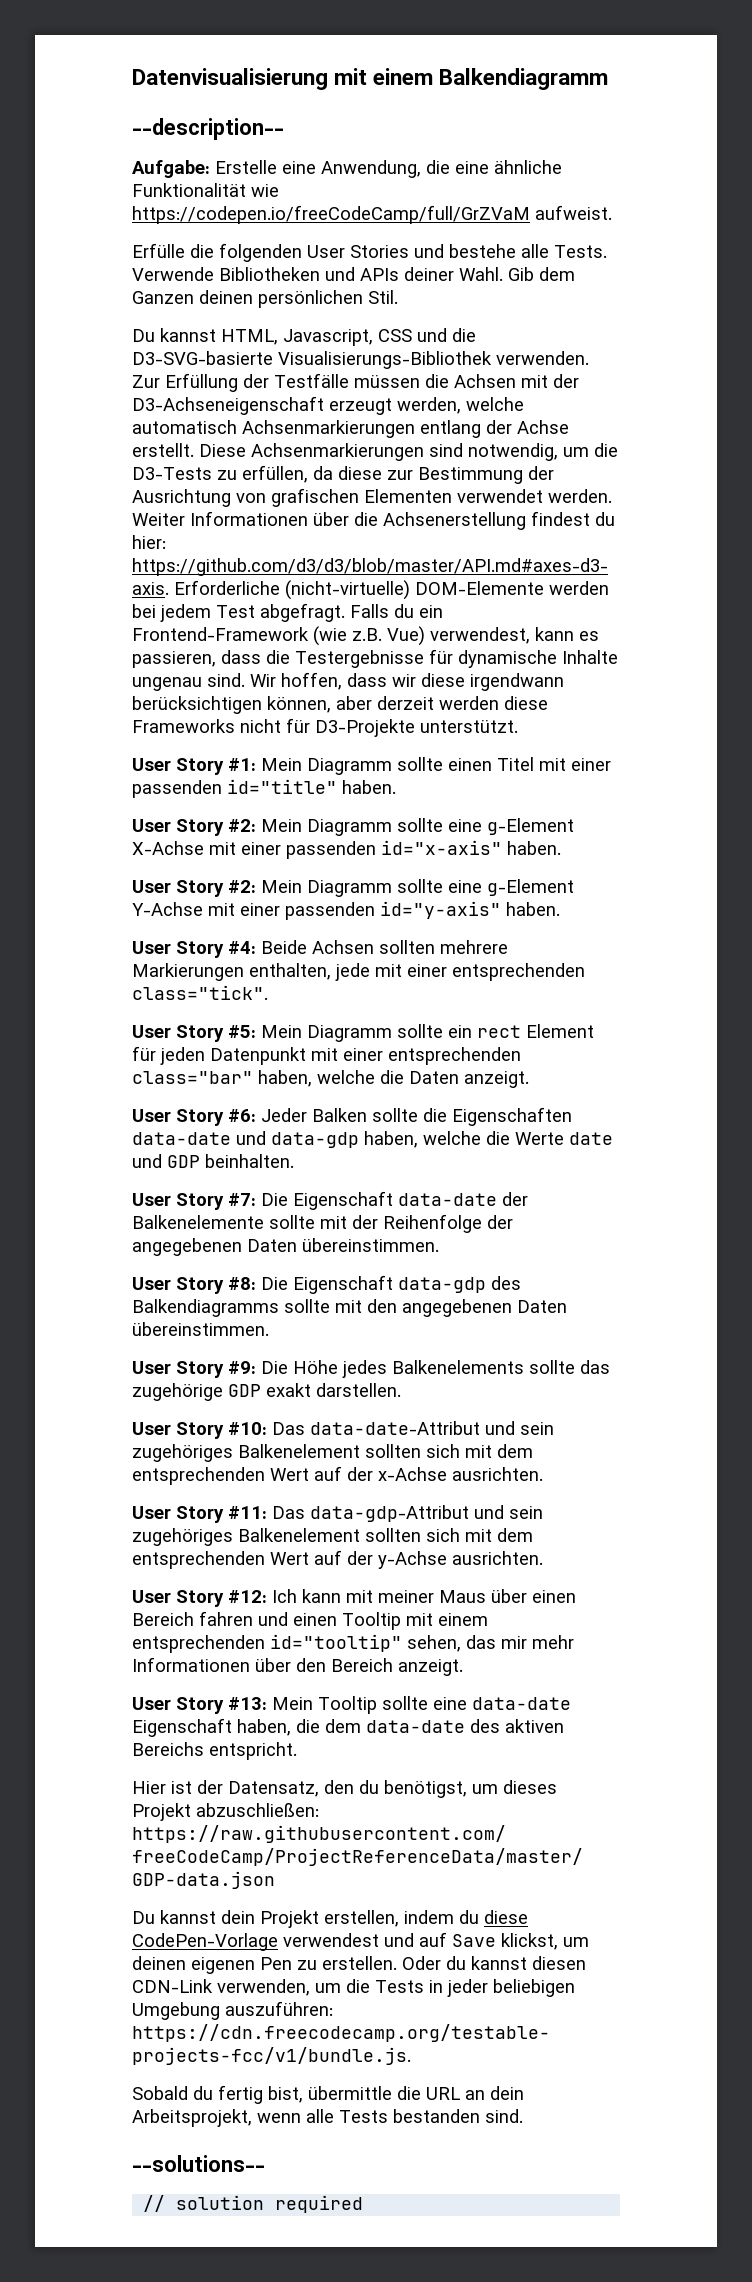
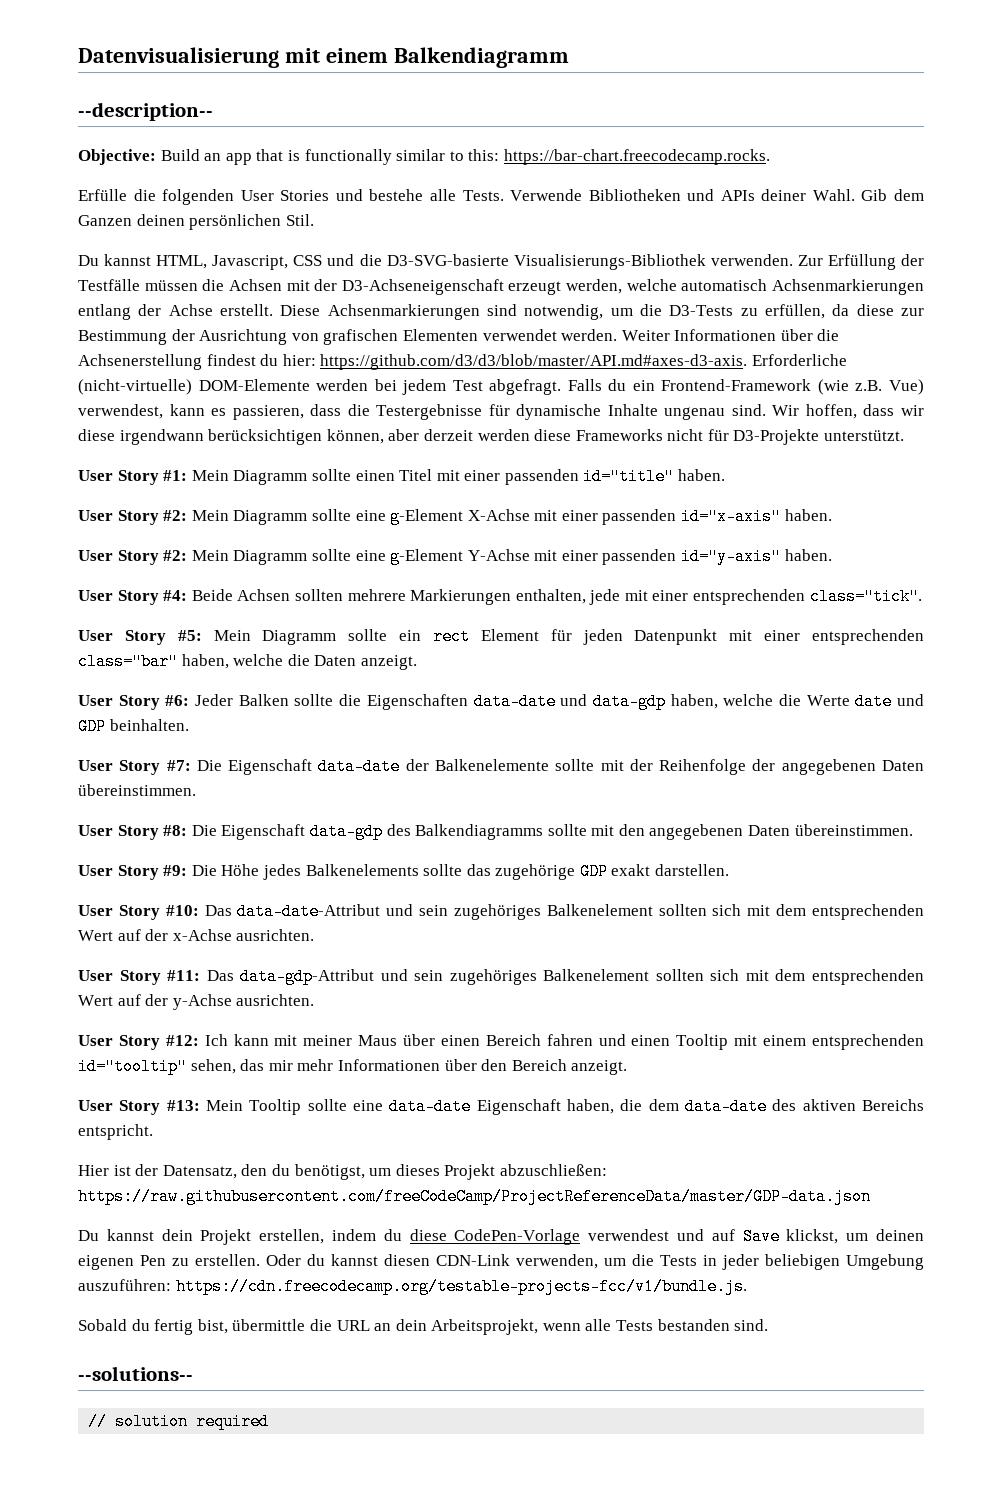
[132,160,562,178] [132,183,279,197] [132,205,612,224] Aufgabe: Erstelle eine Anwendung, die eine ähnliche Funktionalität wie https://codepen.io/freeCodeCamp/full/GrZVaM aufweist. -> [78,149,770,165] Objective: Build an app that is functionally similar to this: https://bar-chart.freecodecamp.rocks.

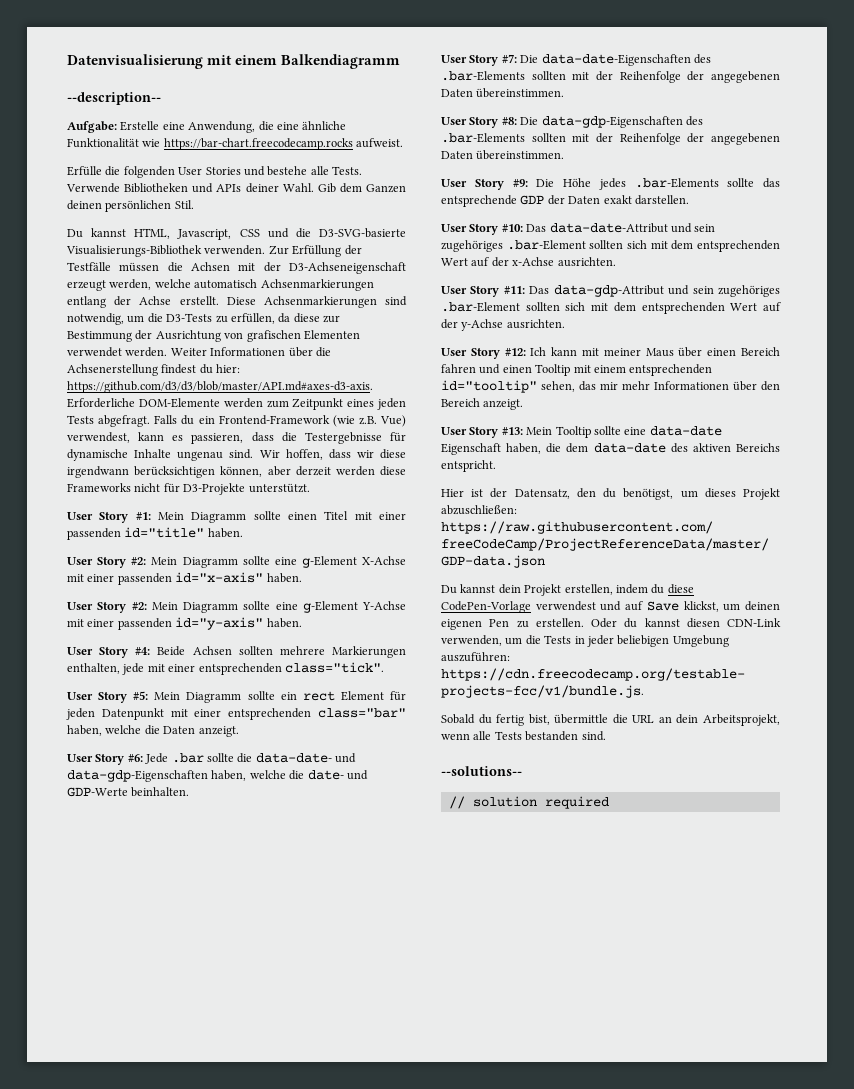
[78,149,770,165] Objective: Build an app that is functionally similar to this: https://bar-chart.freecodecamp.rocks. -> [67,121,347,133] [67,138,404,150] Aufgabe: Erstelle eine Anwendung, die eine ähnliche Funktionalität wie https://bar-chart.freecodecamp.rocks aufweist.
[78,379,192,395] (nicht-virtuelle) -> (135, 403) none
[374,379,483,395] bei jedem Test -> [266,398,406,410] [67,415,94,424] zum Zeitpunkt eines jeden Tests
[195,693,924,710] [78,718,106,735] Jeder Balken sollte die Eigenschaften data-date und data-gdp haben, welche die Werte date und GDP -> [145,753,356,764] [67,770,368,782] [67,787,128,797] Jede .bar sollte die data-date- und data-gdp-Eigenschaften haben, welche die date- und GDP-Werte
[228,758,595,775] Eigenschaft data-date der Balkenelemente sollte -> [541,54,711,66] [441,71,566,81] data-date-Eigenschaften des .bar-Elements sollten
[221,823,645,840] Eigenschaft data-gdp des Balkendiagramms sollte mit den -> [541,116,703,128] [441,133,705,145] data-gdp-Eigenschaften des .bar-Elements sollten mit der Reihenfolge der
[305,864,419,876] Balkenelements -> [634,178,719,188] .bar-Elements
[495,863,608,880] zugehörige GDP -> [441,195,601,207] entsprechende GDP der Daten
[546,904,653,916] Balkenelement -> [506,240,586,250] .bar-Element
[543,969,650,981] Balkenelement -> [441,302,520,312] .bar-Element

